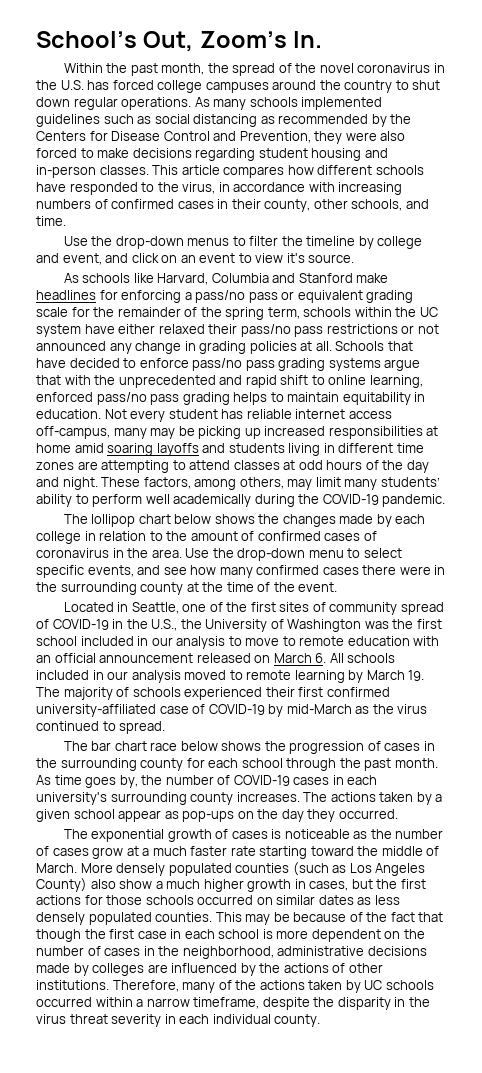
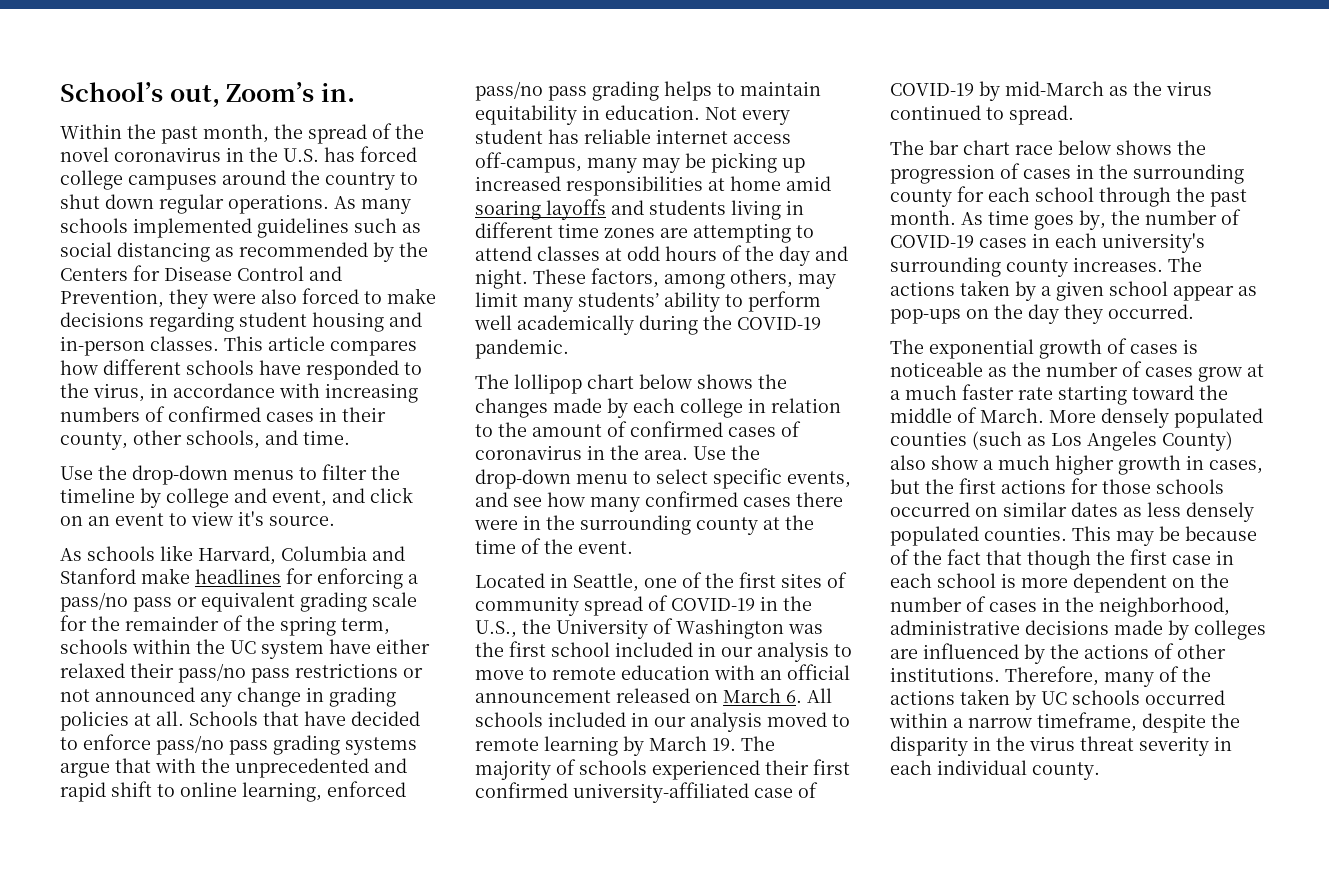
[143,31,323,52] Out, Zoom’s In. -> [169,82,355,107] out, Zoom’s in.

